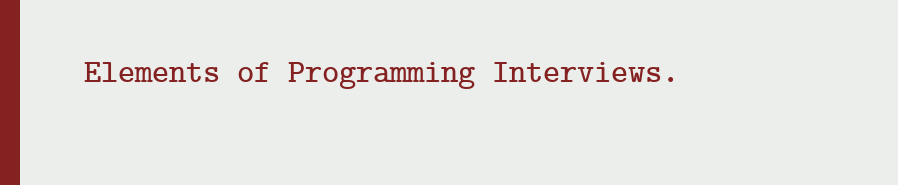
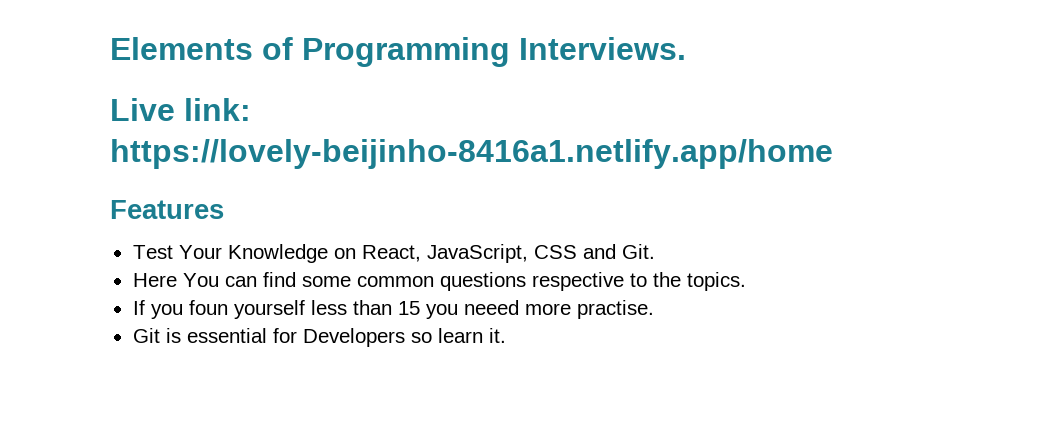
(679, 72) none -> [110,98,251,121] [110,139,833,169] [110,200,224,219] [132,244,655,263] [132,272,746,291] [132,300,654,319] [132,328,506,347] // Live link: https://lovely-beijinho-8416a1.netlify.app/home // Features // Test Your Knowledge on React, JavaScript, CSS and Git. // Here You can find some common questions respective to the topics. // If you foun yourself less than 15 you neeed more practise. // Git is essential for Developers so learn it.

